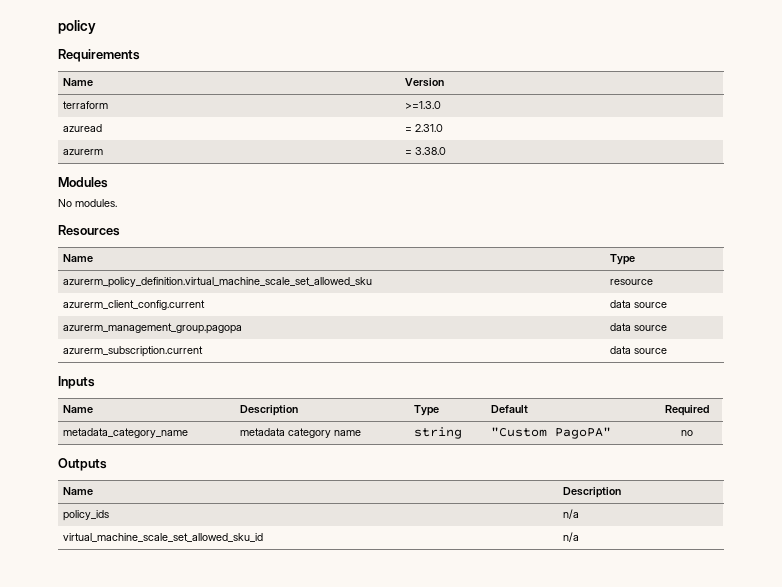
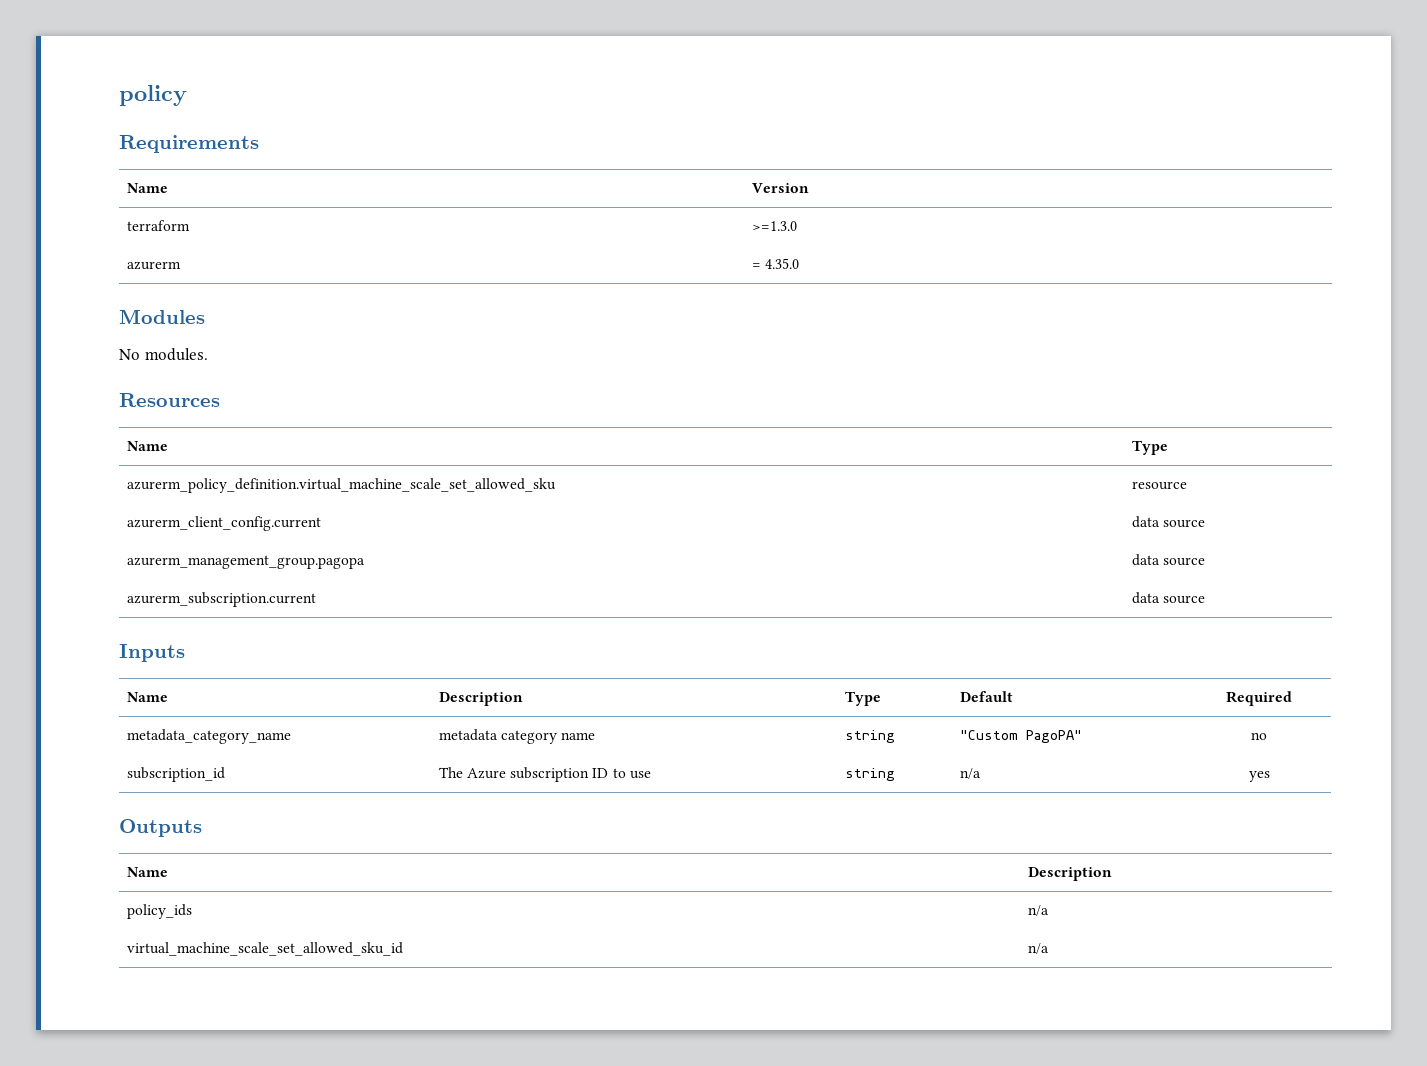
[63,124,103,132] [405,124,444,132] // azuread | = 2.31.0 -> (797, 226) none
[415,147,447,155] 3.38.0 -> [765,258,800,269] 4.35.0
(693, 433) none -> [126,767,225,782] [438,767,651,782] [844,768,895,781] [959,768,981,779] [1248,771,1270,782] // subscription_id | The Azure subscription ID to use | string | n/a | yes

